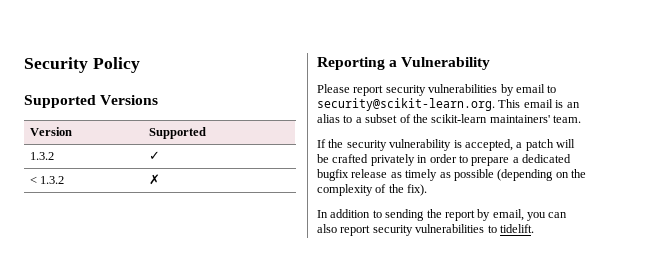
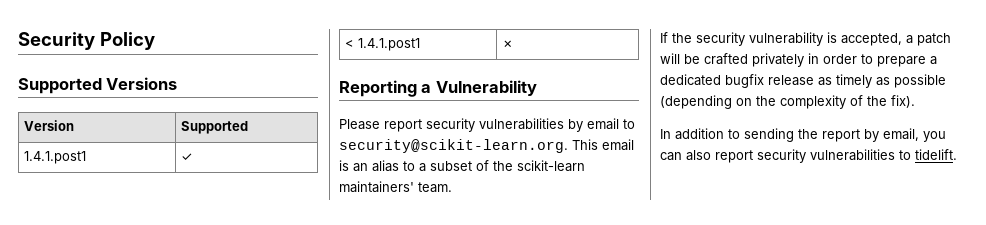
[30,152,55,160] 1.3.2 -> [24,151,87,164] 1.4.1.post1
[40,176,65,184] 1.3.2 -> [358,38,421,51] 1.4.1.post1

